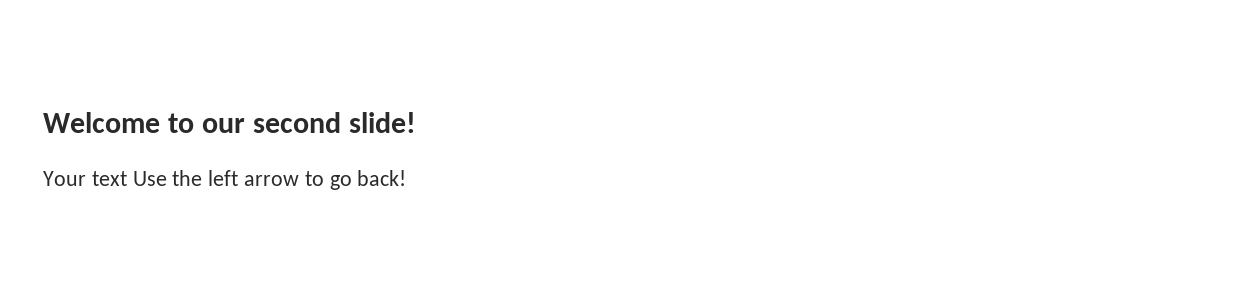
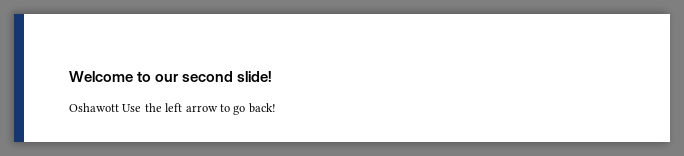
[43,171,127,186] Your text -> [69,103,119,112] Oshawott

